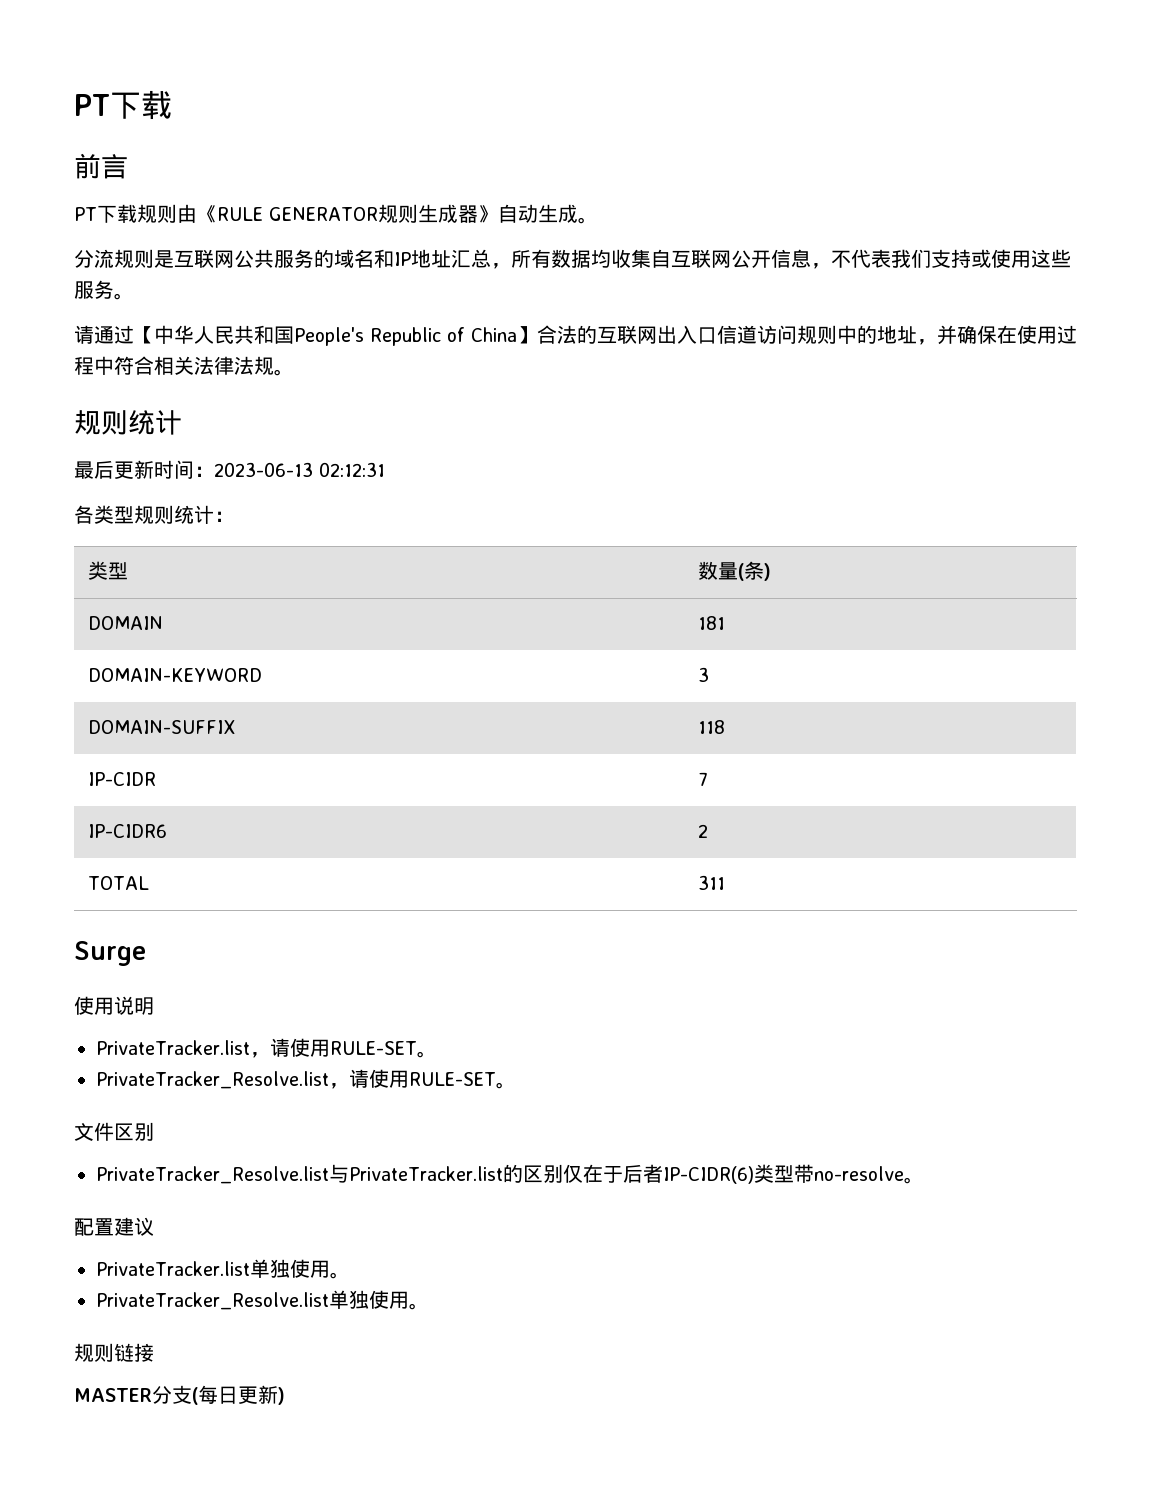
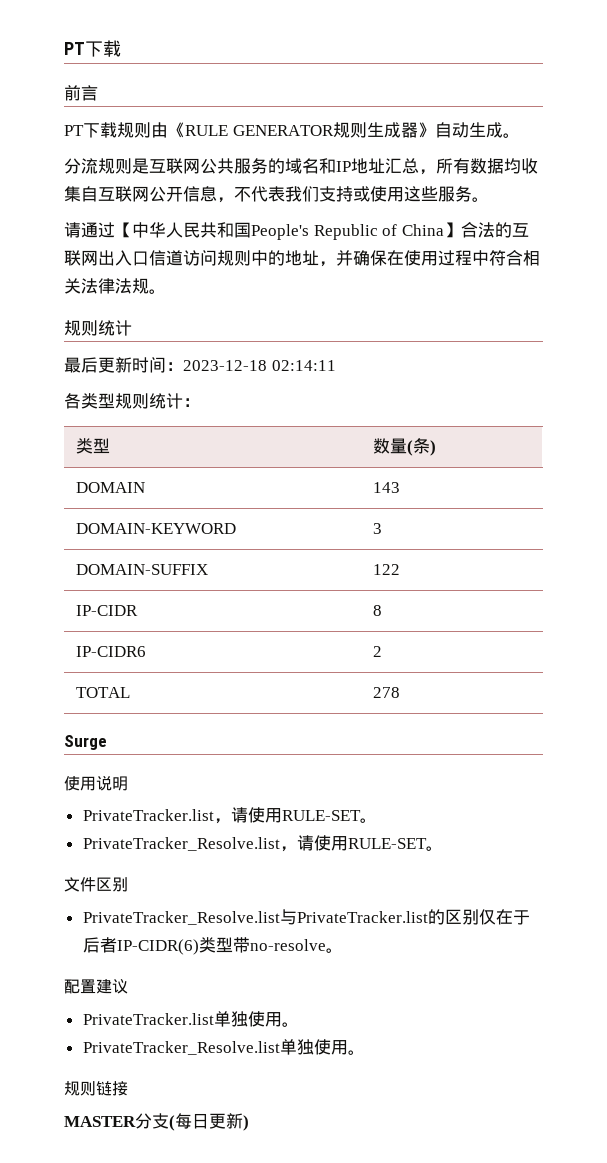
[214,462,385,477] 2023-06-13 02:12:31 -> [183,360,336,371] 2023-12-18 02:14:11
[698,616,726,630] 181 -> [373,482,401,493] 143
[698,720,726,734] 118 -> [373,564,401,575] 122
[698,772,709,786] 7 -> [373,605,383,616] 8
[698,875,726,890] 311 -> [373,687,401,698] 278

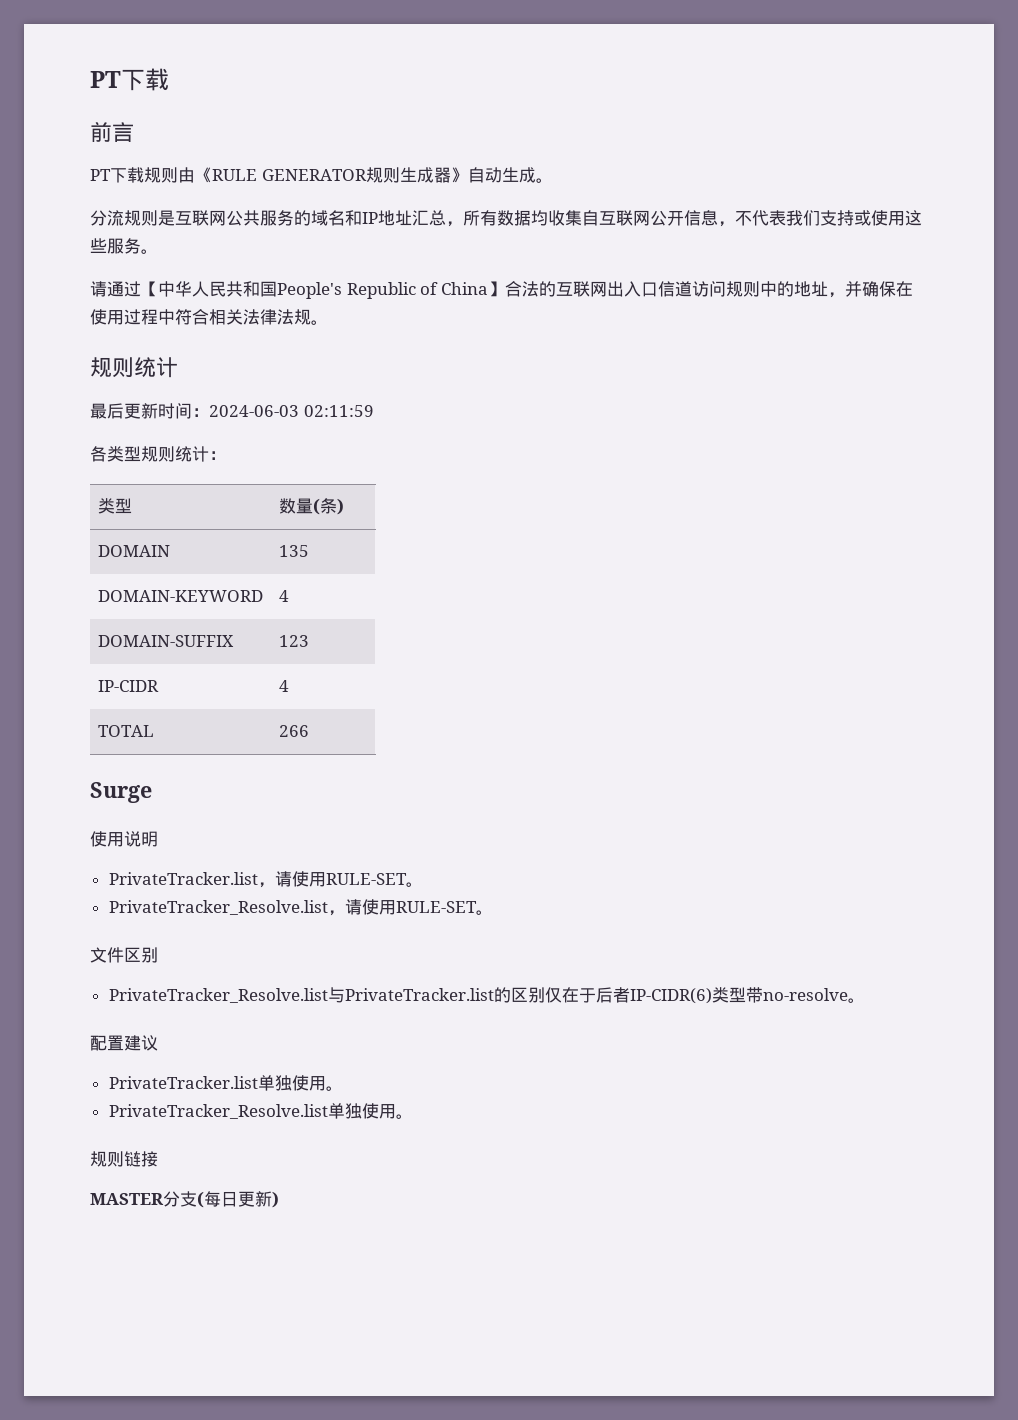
[183,360,336,371] 2023-12-18 02:14:11 -> [209,405,374,417] 2024-06-03 02:11:59
[373,482,401,493] 143 -> [278,545,309,557] 135
[373,523,383,534] 3 -> [278,590,289,602] 4
[373,564,401,575] 122 -> [278,635,309,647] 123
[373,605,383,616] [76,646,147,657] [373,646,383,657] 8 // IP-CIDR6 | 2 -> [278,680,289,692] 4
[373,687,401,698] 278 -> [278,725,309,737] 266

